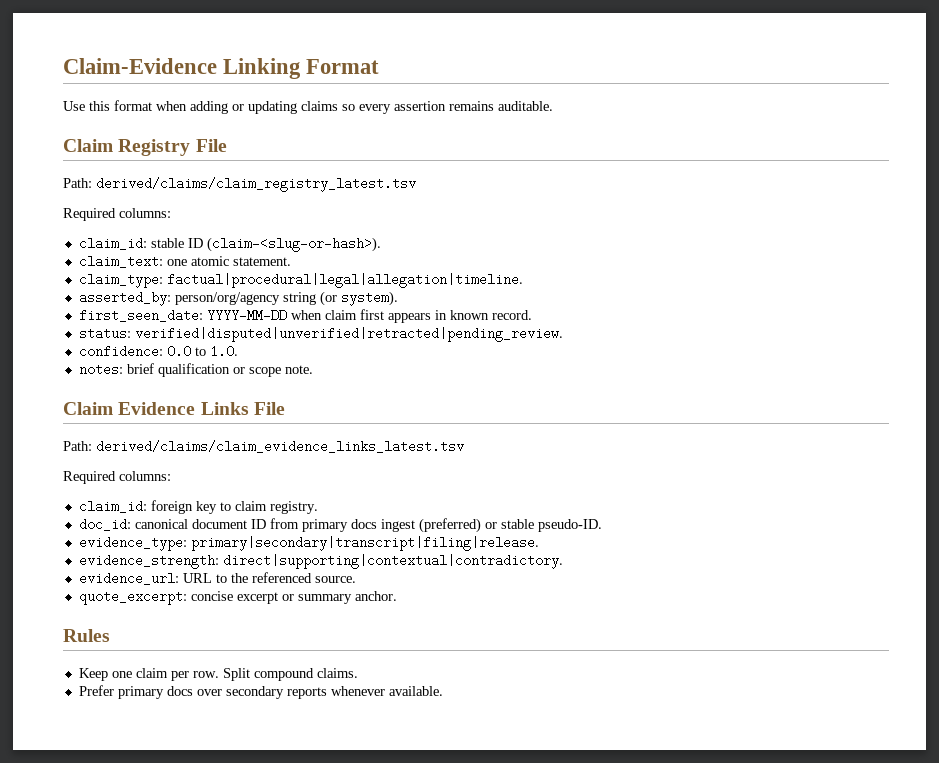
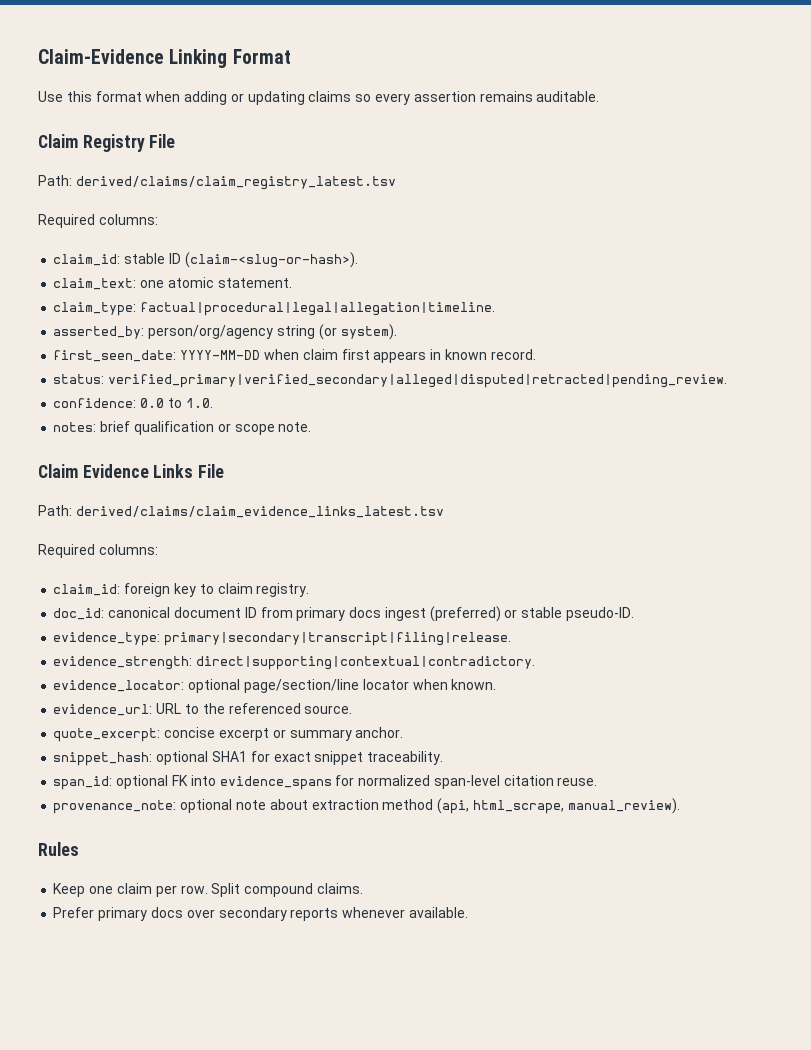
[134,327,563,342] verified|disputed|unverified|retracted|pending_review. -> [108,374,728,388] verified_primary|verified_secondary|alleged|disputed|retracted|pending_review.
(563, 561) none -> [53,679,497,693] // evidence_locator: optional page/section/line locator when known.
(397, 596) none -> [53,751,444,766] [53,775,598,790] [53,798,680,814] // snippet_hash: optional SHA1 for exact snippet traceability. // span_id: optional FK into evidence_spans for normalized span-level citation reuse. // provenance_note: optional note about extraction method (api, html_scrape, manual_review).

